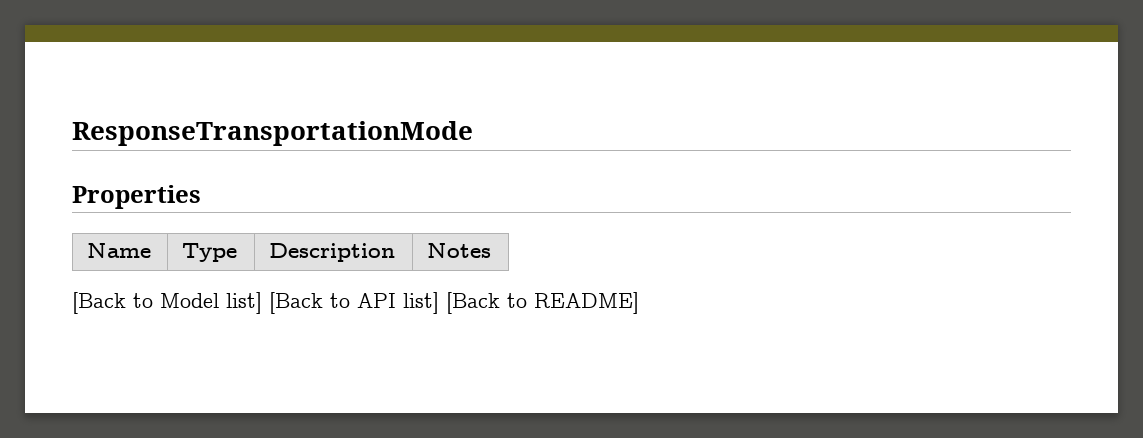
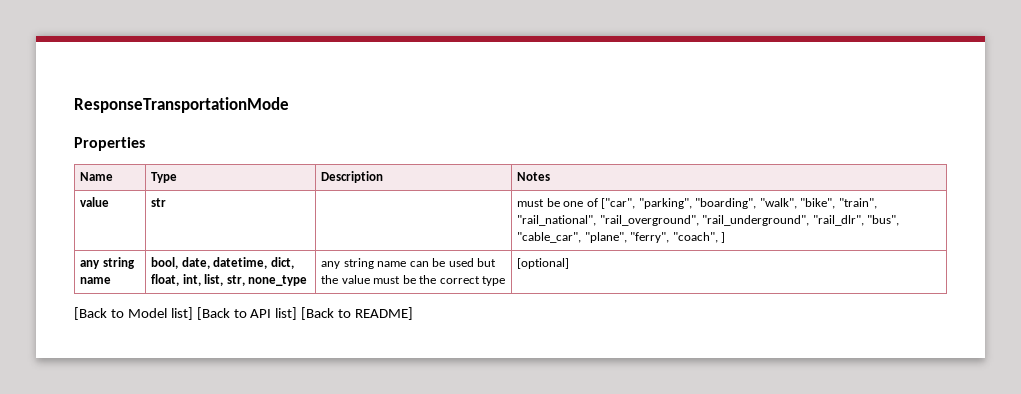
(492, 250) none -> [80,197,110,207] [151,198,167,207] [517,198,877,209] [517,215,900,226] [517,232,726,243] [80,257,135,269] [80,277,112,284] [151,257,294,269] [151,274,308,286] [321,258,497,269] [321,275,506,286] [517,258,570,269] // value | str | | must be one of ["car", "parking", "boarding", "walk", "bike", "train", "rail_national", "rail_overground", "rail_underground", "rail_dlr", "bus", "cable_car", "plane", "ferry", "coach", ] // any string name | bool, date, datetime, dict, float, int, list, str, none_type | any string name can be used but the value must be the correct type | [optional]

